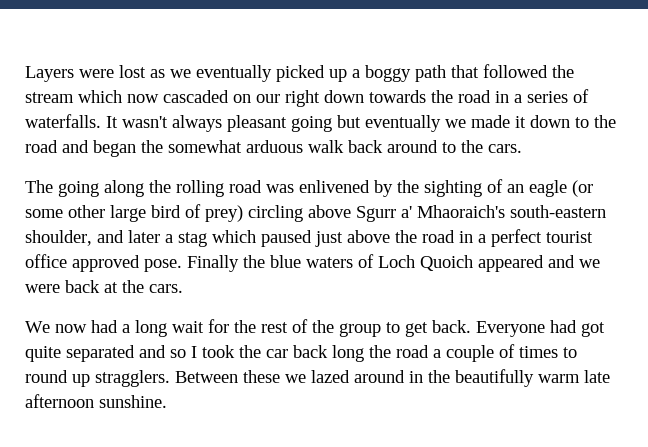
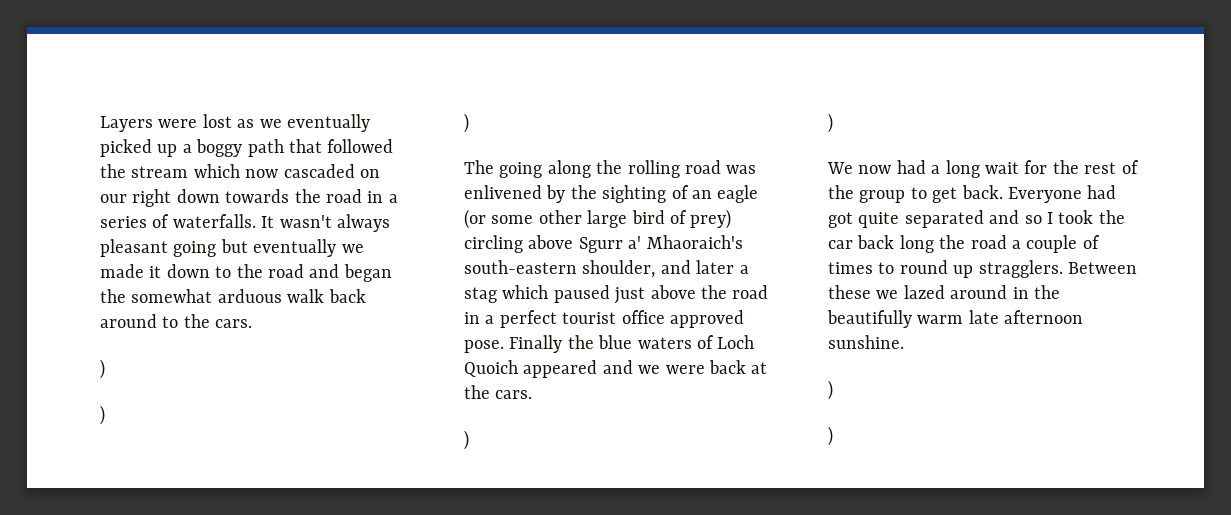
(522, 148) none -> [100,359,105,379] [100,405,105,425] [464,113,469,133] // ) // ) // )
(183, 288) none -> [464,430,469,450] [828,113,833,133] // ) // )
(167, 401) none -> [828,380,833,400] [828,426,833,446] // ) // )

